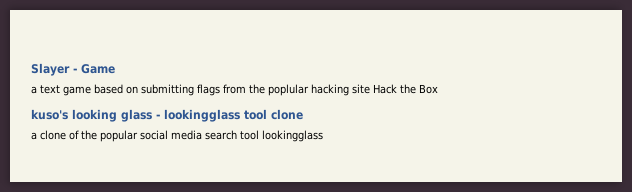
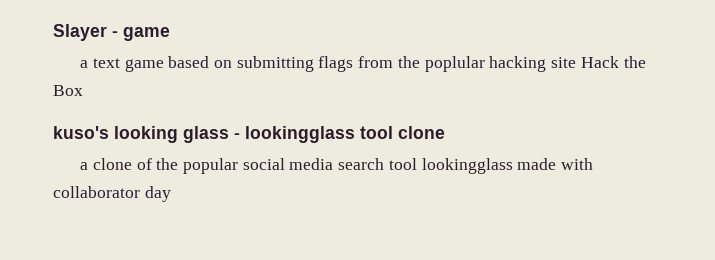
[81,64,115,74] Game -> [123,27,170,41] game
(323, 136) none -> [517,158,594,170] [53,186,171,202] made with collaborator day

